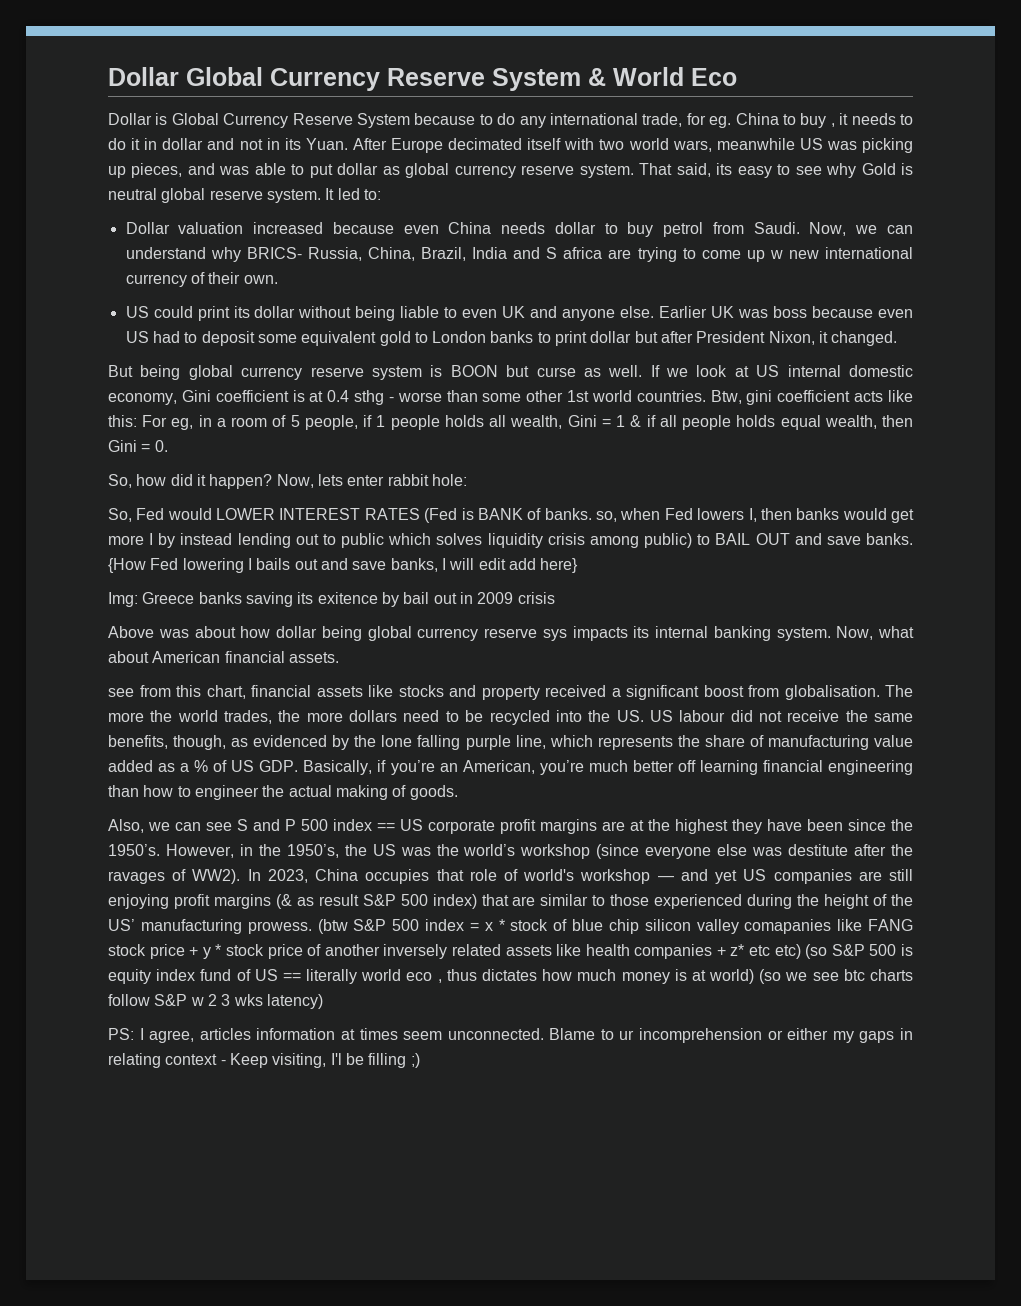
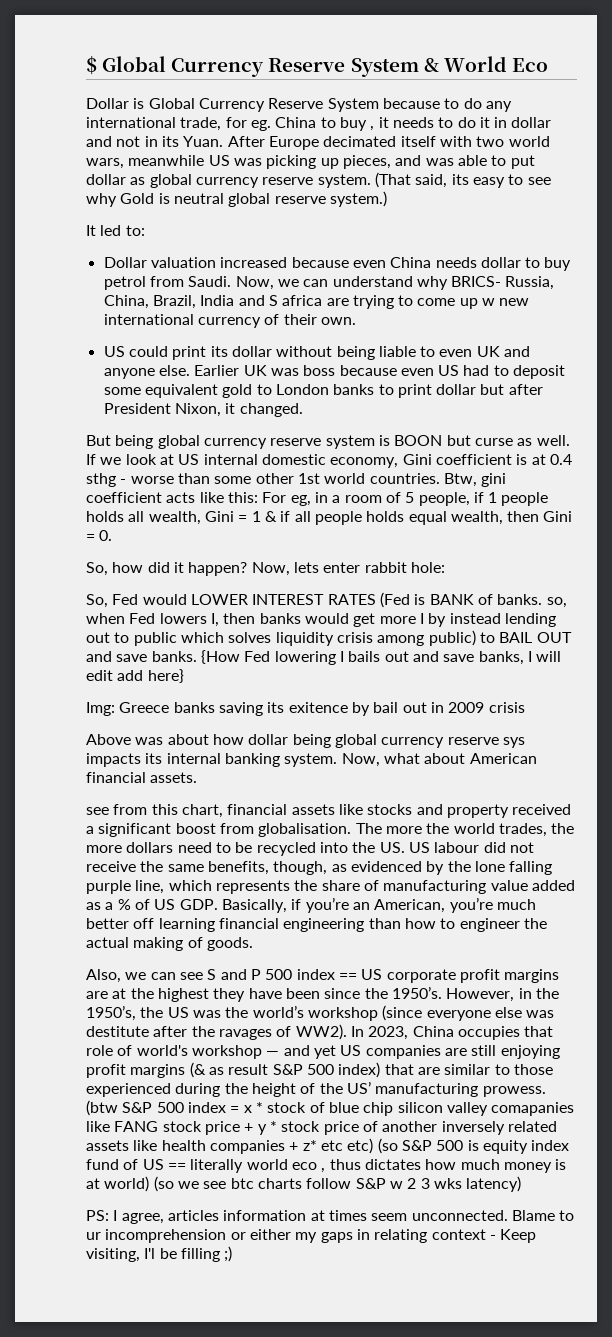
[108,67,179,86] Dollar -> [86,56,97,75] $
[639,163,673,175] That -> [374,172,411,188] (That
[266,189,321,203] system. -> [329,191,387,207] system.) //

